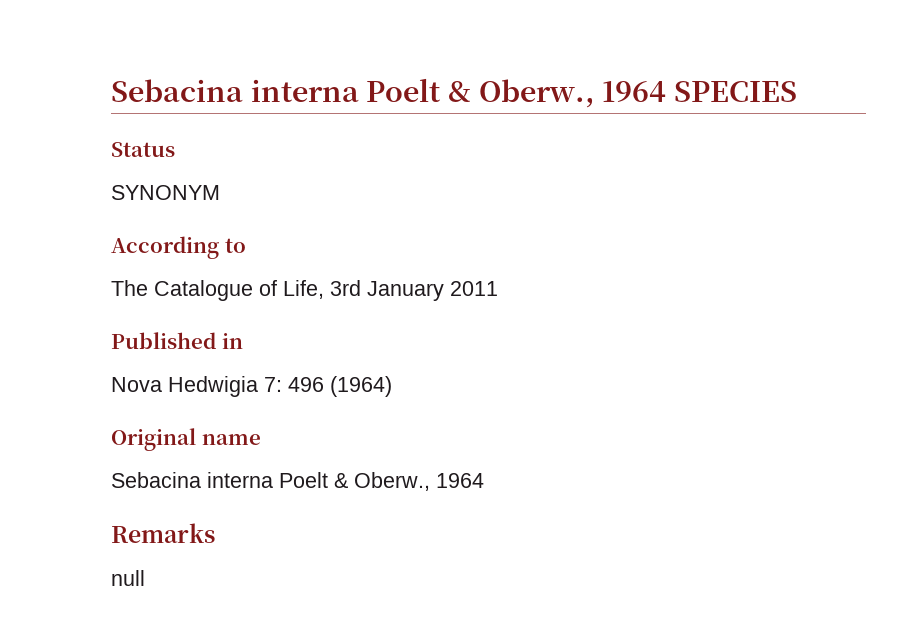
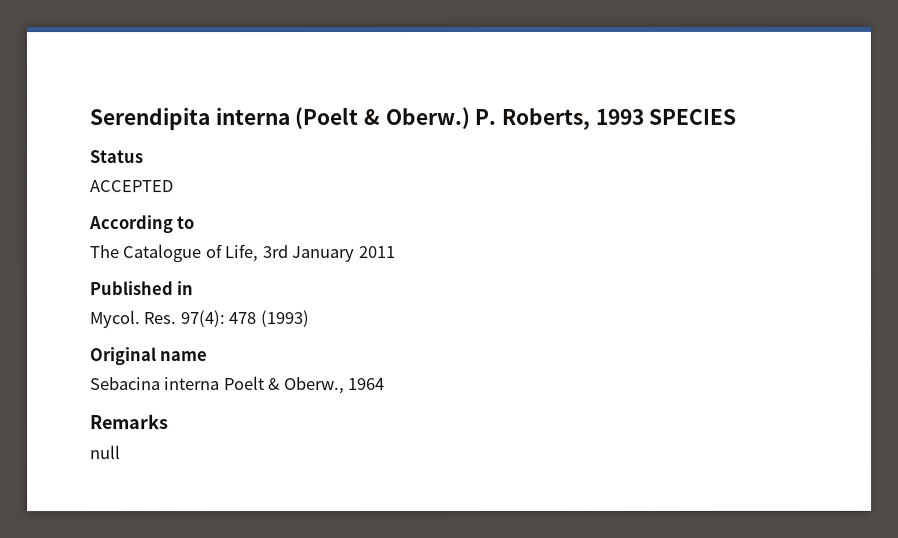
[111,78,667,108] Sebacina interna Poelt & Oberw., 1964 -> [89,106,644,131] Serendipita interna (Poelt & Oberw.) P. Roberts, 1993
[111,185,220,200] SYNONYM -> [89,180,173,193] ACCEPTED
[111,376,392,397] Nova Hedwigia 7: 496 (1964) -> [90,310,310,329] Mycol. Res. 97(4): 478 (1993)

